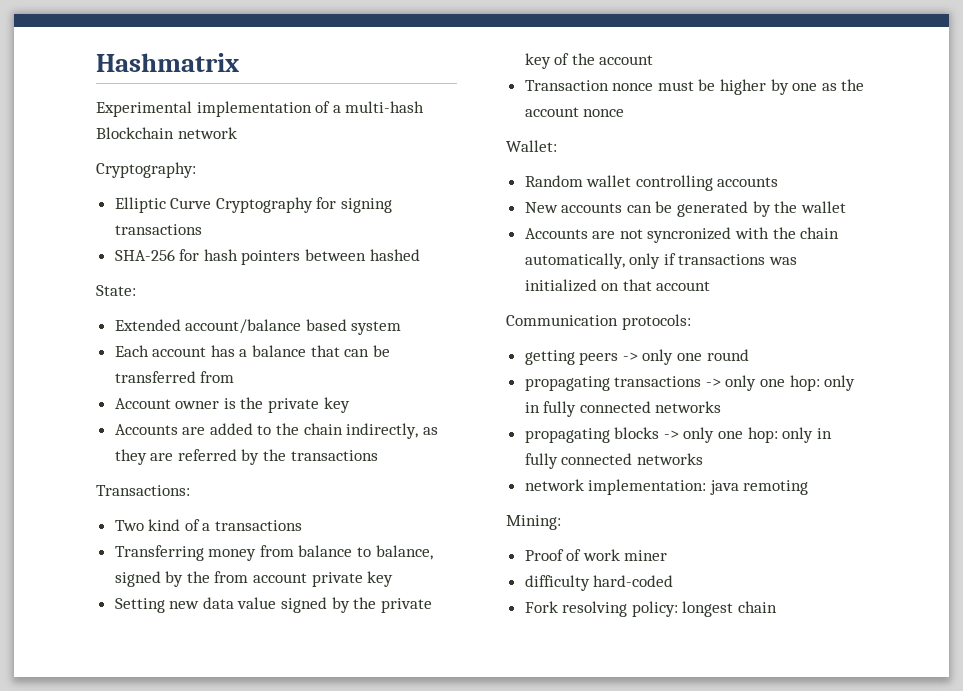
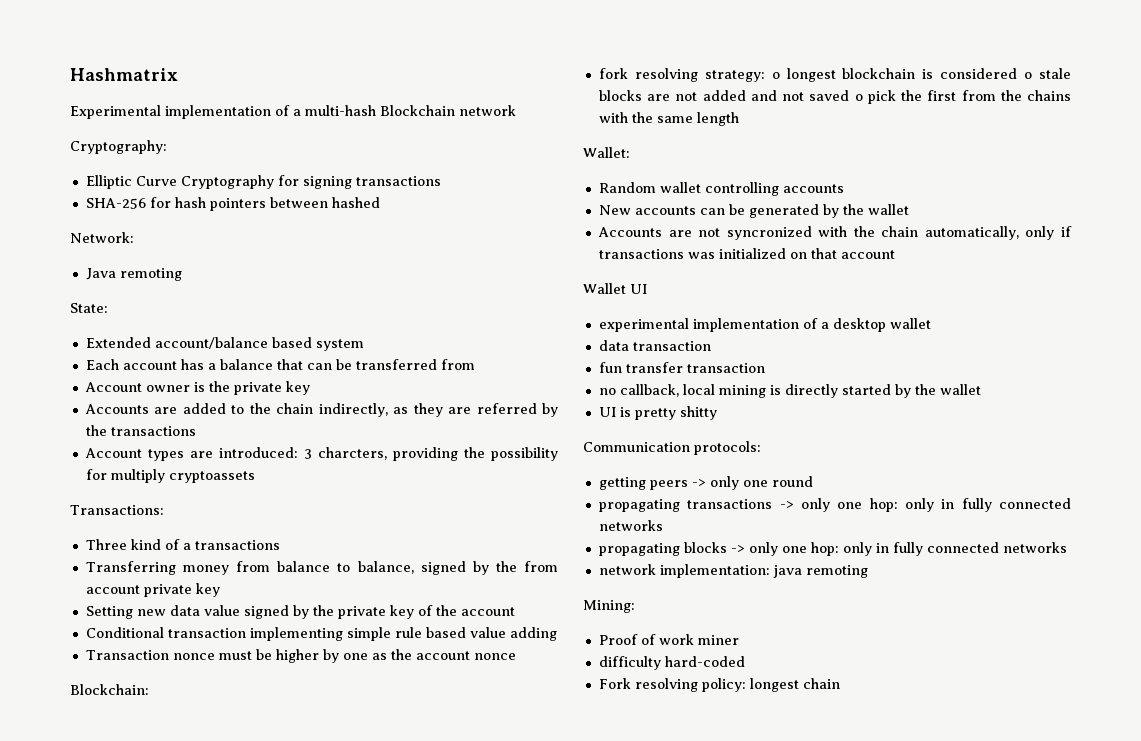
(420, 255) none -> [70,232,134,243] [85,268,182,281] // Network: // Java remoting
(378, 455) none -> [84,447,558,461] [85,469,255,483] // Account types are introduced: 3 charcters, providing the possibility for multiply cryptoassets
[114,520,144,531] Two -> [85,539,127,550] Three
(654, 60) none -> [85,627,557,641] // Conditional transaction implementing simple rule based value adding
(625, 113) none -> [70,684,149,695] [598,68,1071,82] [598,90,1071,104] [598,112,739,126] // Blockchain: // fork resolving strategy: o longest blockchain is considered o stale blocks are not added and not saved o pick the first from the chains with the same length
(711, 286) none -> [583,283,647,294] [598,318,931,332] [598,340,711,351] [598,362,765,373] [598,384,981,398] [598,406,717,420] // Wallet UI // experimental implementation of a desktop wallet // data transaction // fun transfer transaction // no callback, local mining is directly started by the wallet // UI is pretty shitty

